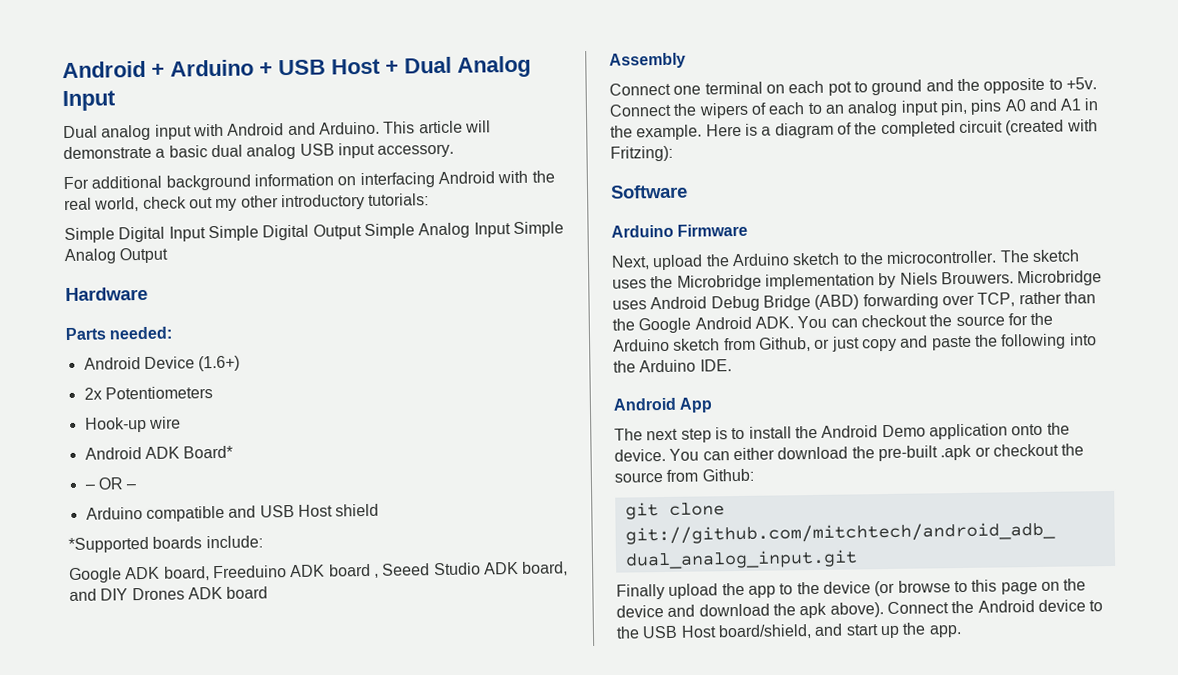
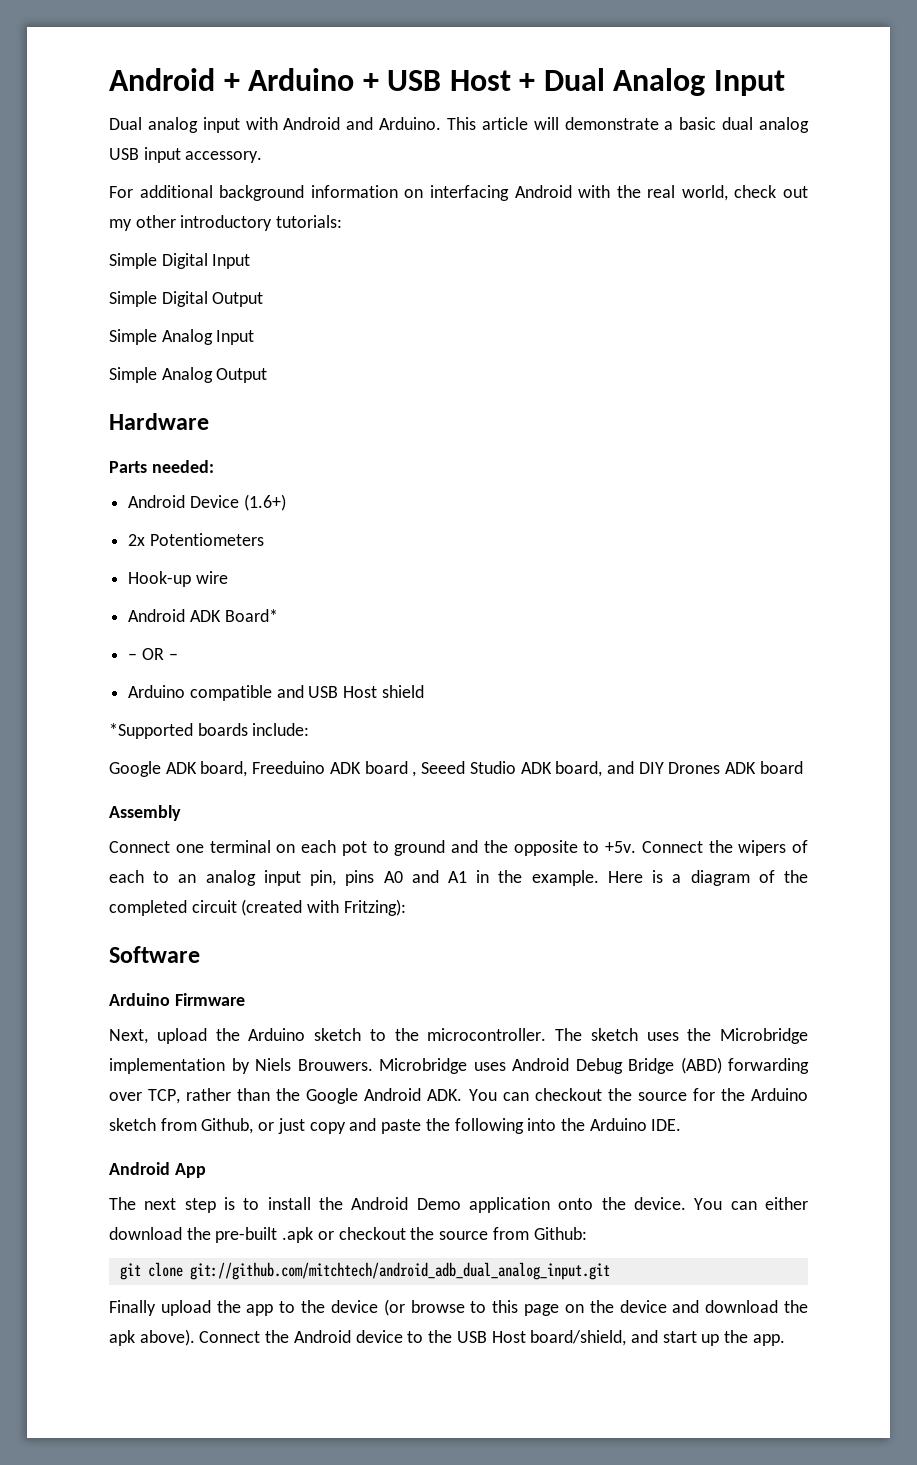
(206, 234) none -> (251, 261) //
(362, 232) none -> (264, 299) //
(511, 230) none -> (255, 337) //

